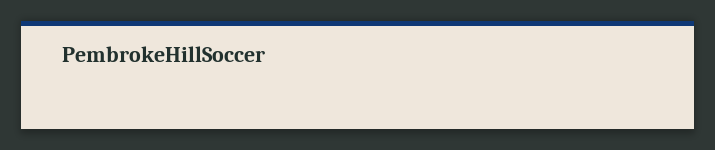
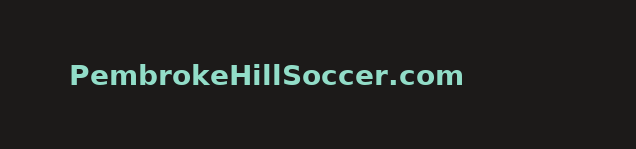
[62,46,265,62] PembrokeHillSoccer -> [69,64,464,85] PembrokeHillSoccer.com

